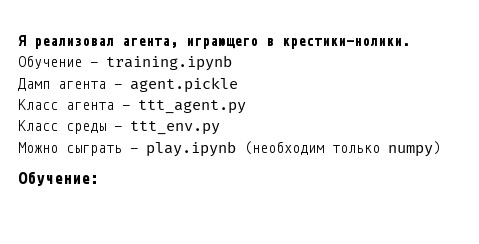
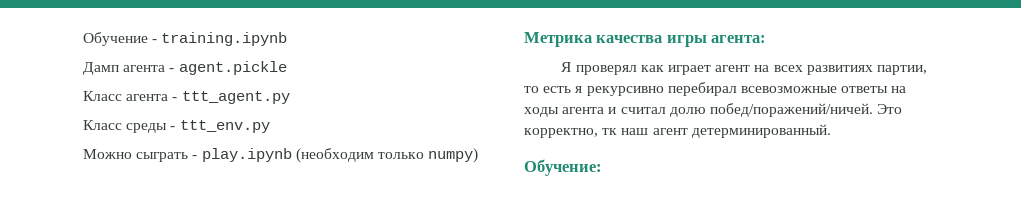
[18,35,410,49] Я реализовал агента, играющего в крестики-нолики. // -> (83, 39) none
(441, 149) none -> [524,32,767,47] [561,62,927,75] [524,82,907,96] [524,103,903,117] [524,124,831,138] // Метрика качества игры агента: // Я проверял как играет агент на всех развитиях партии, то есть я рекурсивно перебирал всевозможные ответы на ходы агента и считал долю побед/поражений/ничей. Это корректно, тк наш агент детерминированный.

